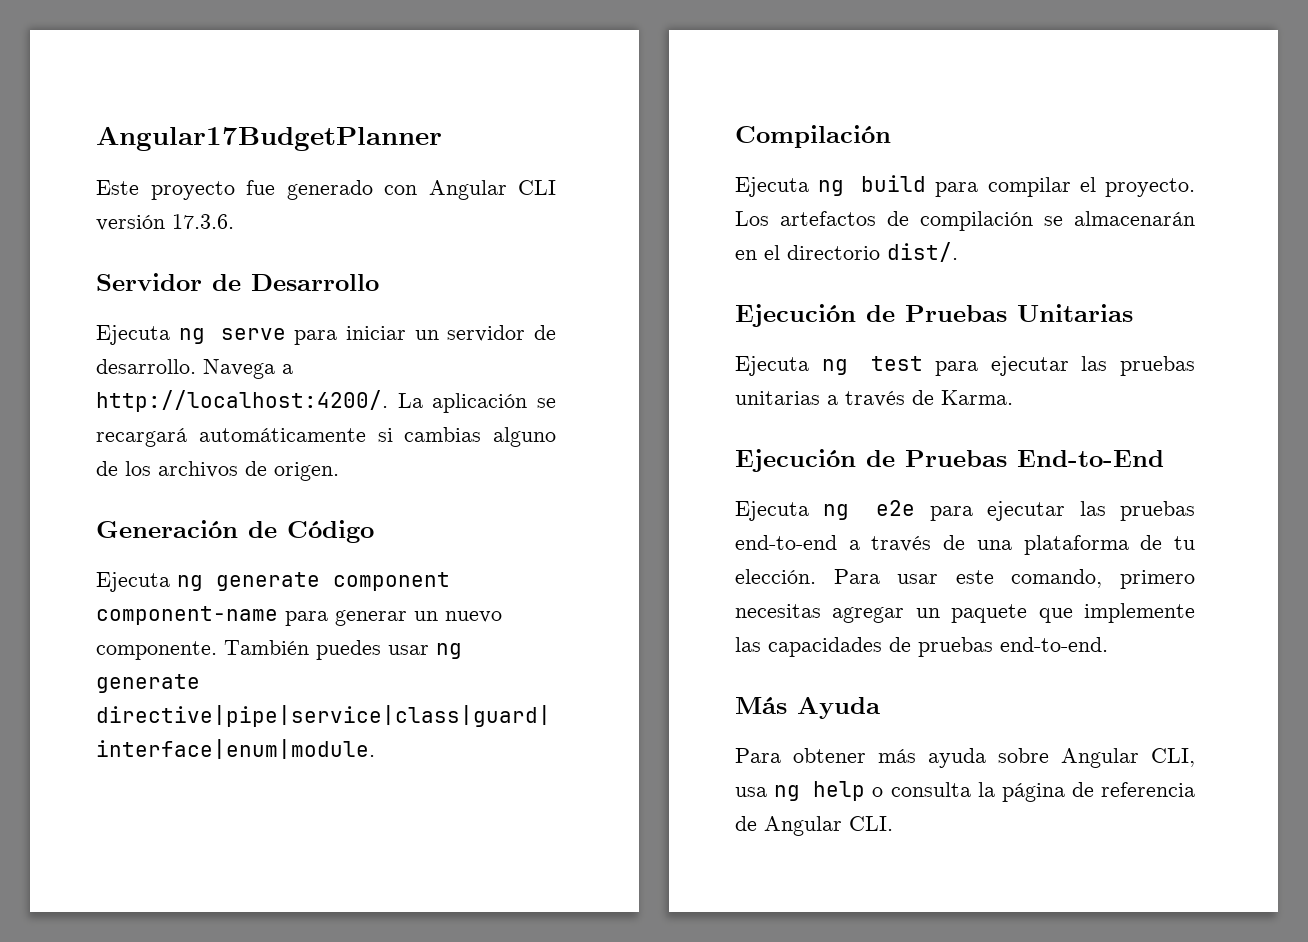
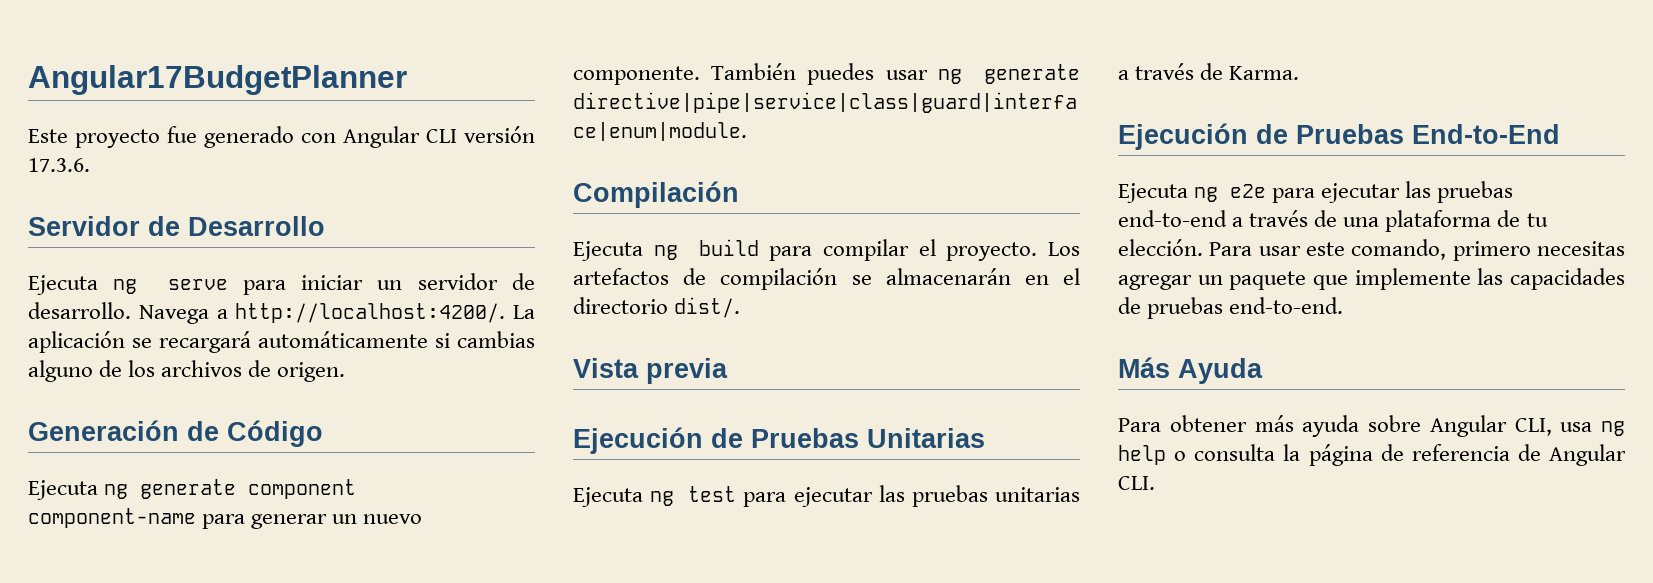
(958, 252) none -> [573,358,728,384] // Vista previa

